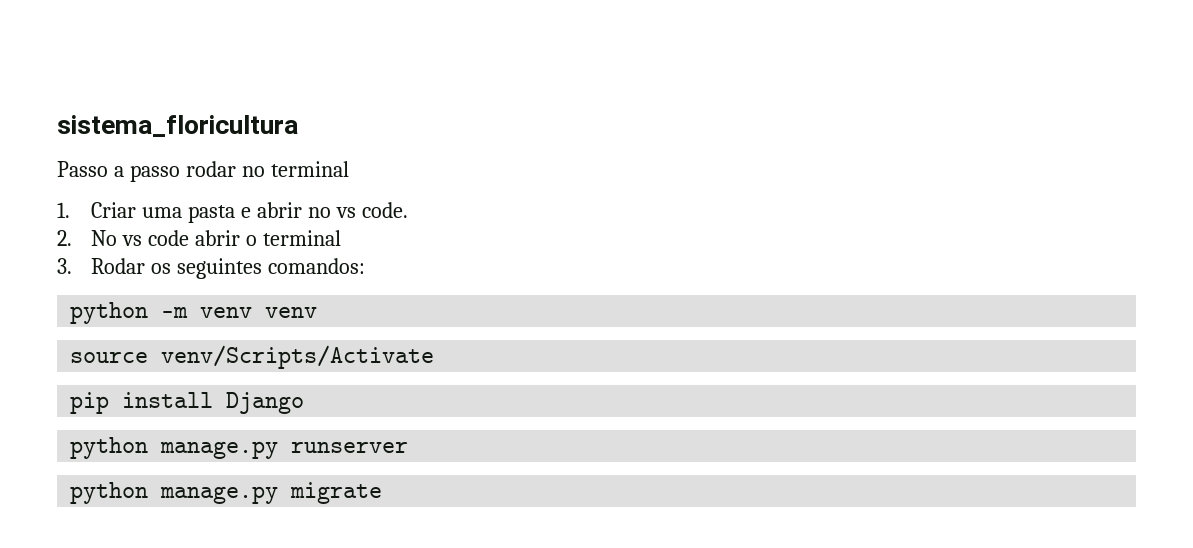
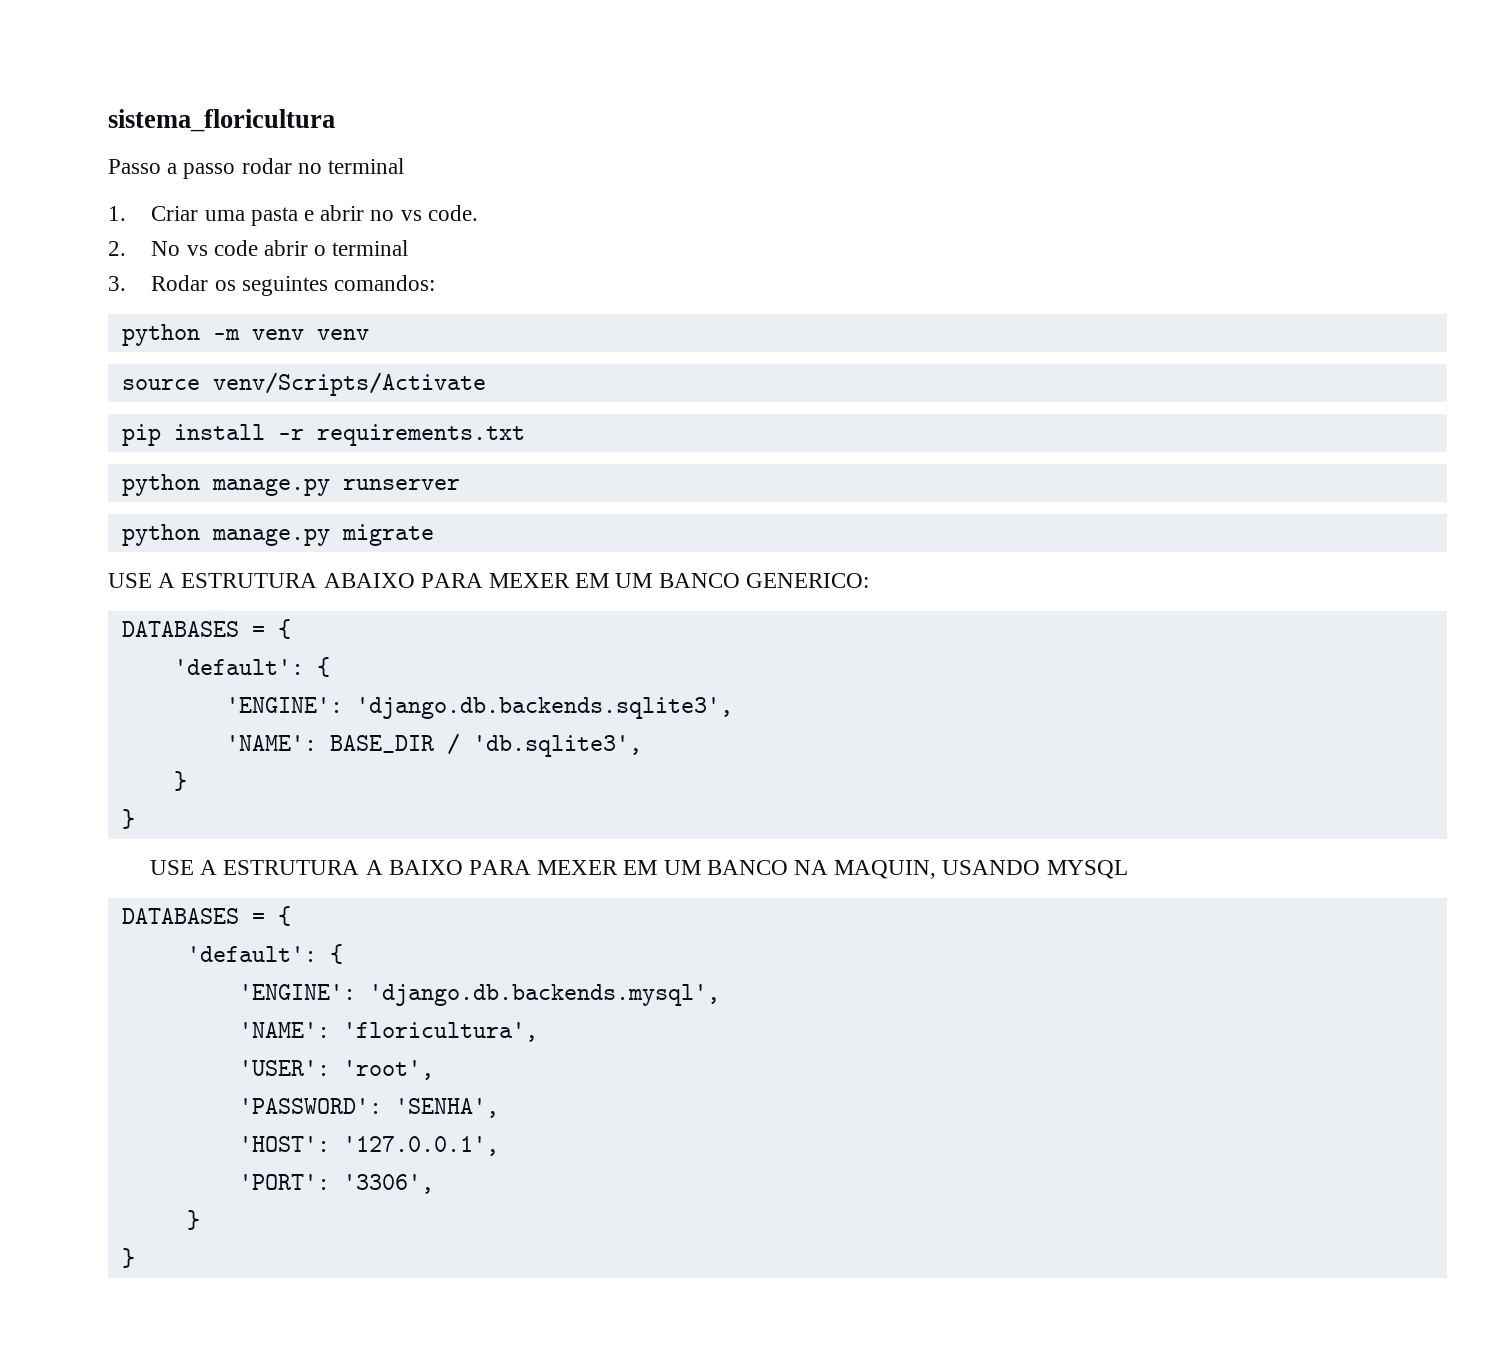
[226,392,305,414] Django -> [277,424,525,446] -r requirements.txt
(383, 493) none -> [108,573,869,588] [121,619,291,639] [173,657,330,677] [225,697,733,719] [225,733,642,757] [173,771,187,791] [121,809,135,829] [149,860,1128,879] [121,906,291,926] [186,944,343,964] [238,984,720,1006] [238,1022,538,1042] [238,1060,434,1080] [238,1098,499,1118] [238,1136,499,1156] [238,1174,434,1194] [186,1210,200,1230] [121,1248,135,1268] // USE A ESTRUTURA ABAIXO PARA MEXER EM UM BANCO GENERICO: // DATABASES = { // 'default': { // 'ENGINE': 'django.db.backends.sqlite3', // 'NAME': BASE_DIR / 'db.sqlite3', // } // } // USE A ESTRUTURA A BAIXO PARA MEXER EM UM BANCO NA MAQUIN, USANDO MYSQL // DATABASES = { // 'default': { // 'ENGINE': 'django.db.backends.mysql', // 'NAME': 'floricultura', // 'USER': 'root', // 'PASSWORD': 'SENHA', // 'HOST': '127.0.0.1', // 'PORT': '3306', // } // }

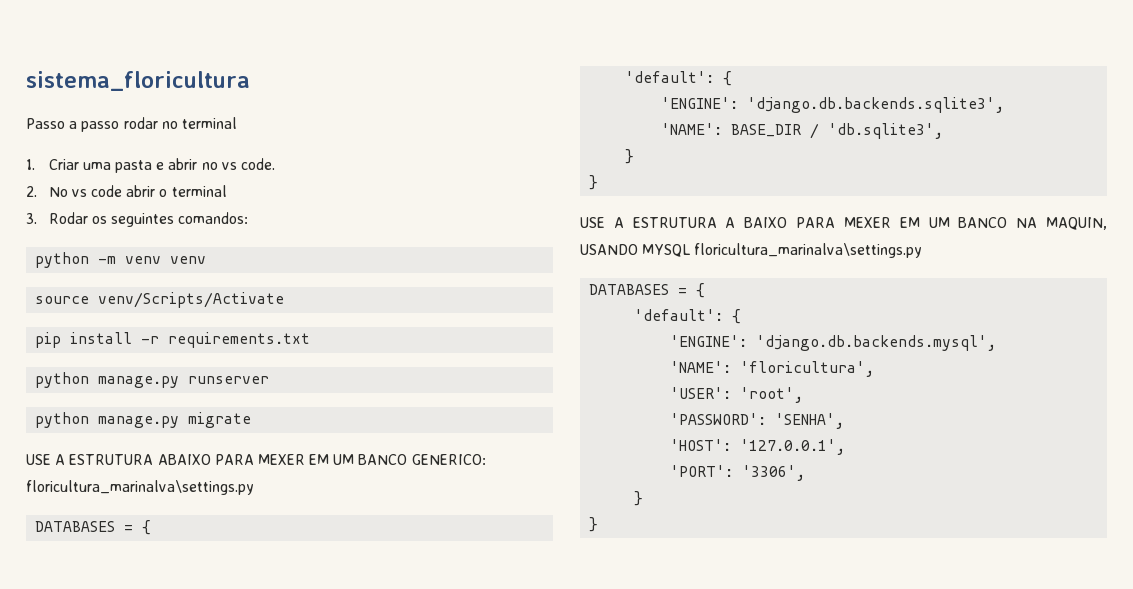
(869, 580) none -> [26,480,254,495] floricultura_marinalva\settings.py
(1128, 869) none -> [694,243,923,258] floricultura_marinalva\settings.py

